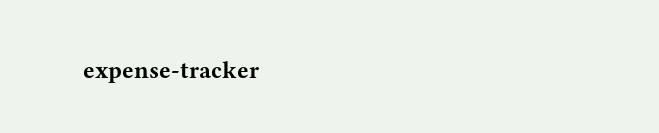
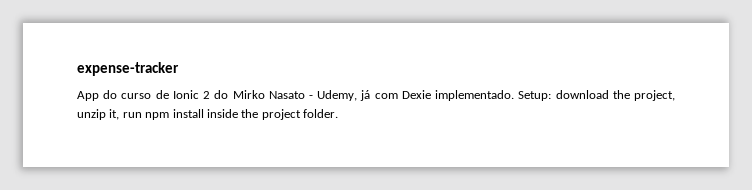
(259, 72) none -> [77,90,675,101] [77,109,338,120] // App do curso de Ionic 2 do Mirko Nasato - Udemy, já com Dexie implementado. Setup: download the project, unzip it, run npm install inside the project folder.

